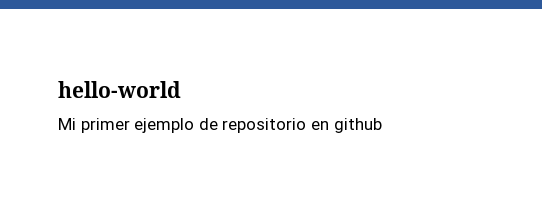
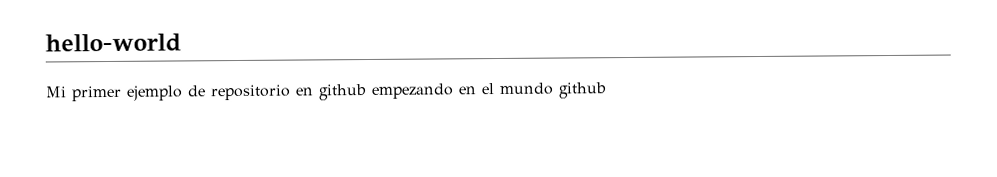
(382, 125) none -> [371,82,607,99] empezando en el mundo github

